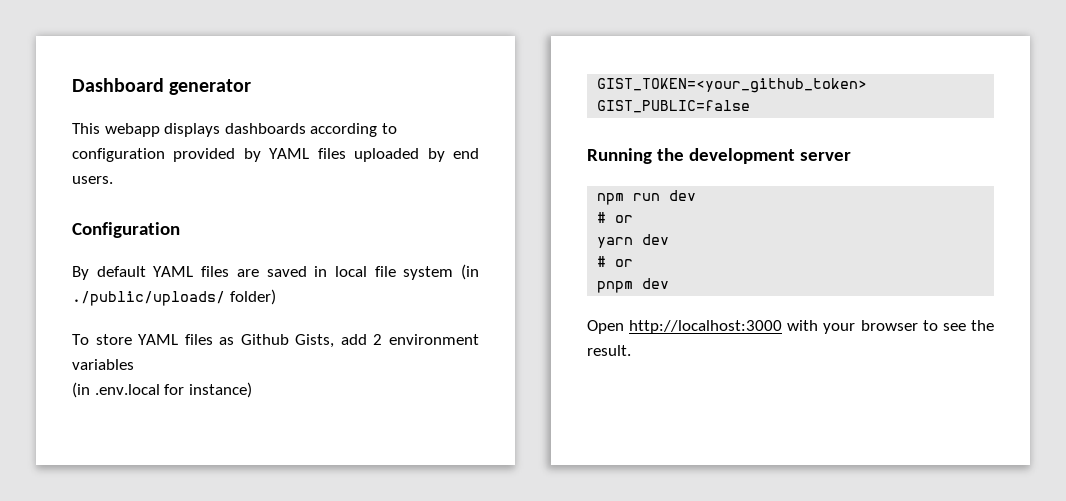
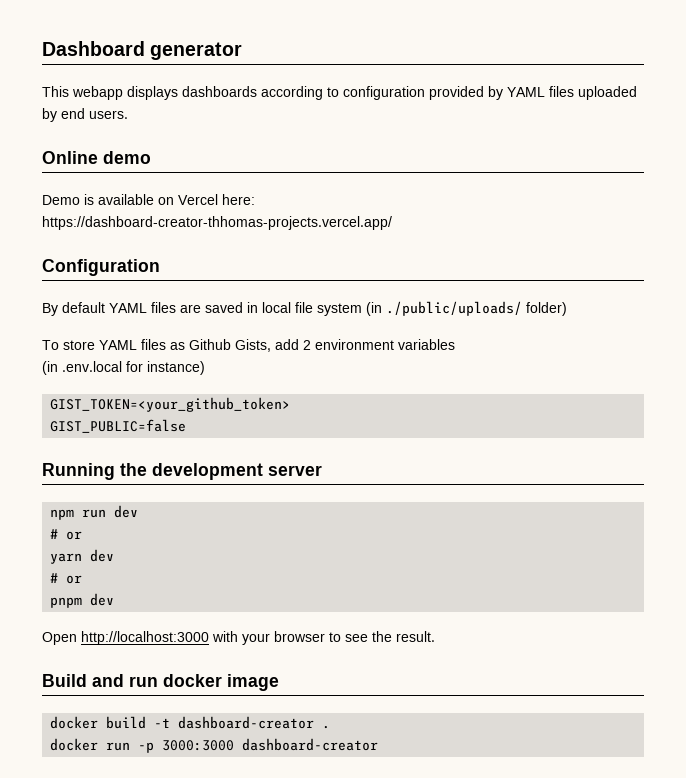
(113, 180) none -> [42,151,151,164] [42,194,255,205] [42,216,392,230] // Online demo // Demo is available on Vercel here: // https://dashboard-creator-thhomas-projects.vercel.app/
(631, 350) none -> [42,674,279,691] [50,716,331,729] [50,738,379,753] // Build and run docker image // docker build -t dashboard-creator . // docker run -p 3000:3000 dashboard-creator

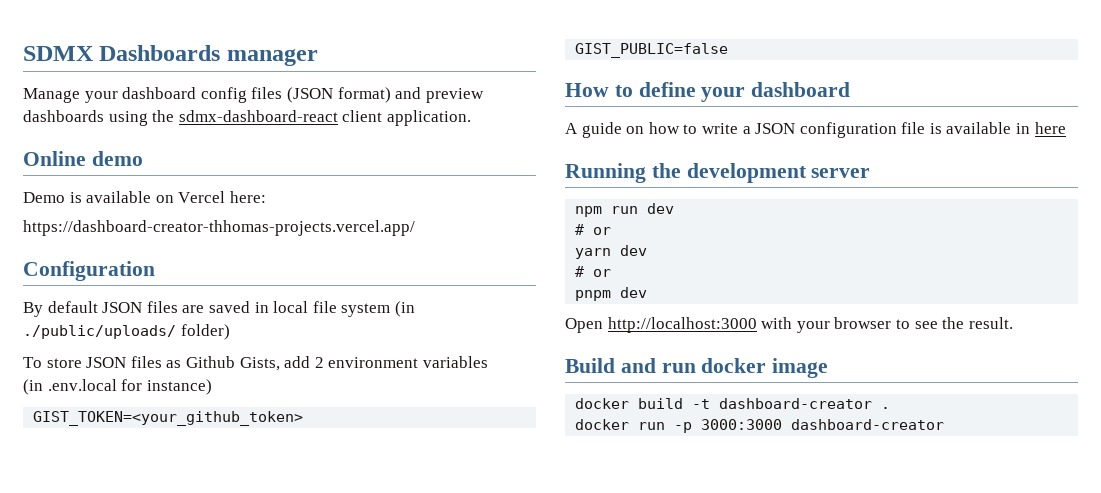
[42,41,243,60] [42,86,637,100] [42,108,128,122] Dashboard generator // This webapp displays dashboards according to configuration provided by YAML files uploaded by end users. -> [23,45,318,66] [23,87,484,103] [23,110,471,126] SDMX Dashboards manager // Manage your dashboard config files (JSON format) and preview dashboards using the sdmx-dashboard-react client application.
[109,303,147,313] YAML -> [102,302,143,313] JSON
[99,340,137,350] YAML -> [86,357,127,368] JSON
(187, 426) none -> [565,82,851,102] [565,122,1066,138] // How to define your dashboard // A guide on how to write a JSON configuration file is available in here

